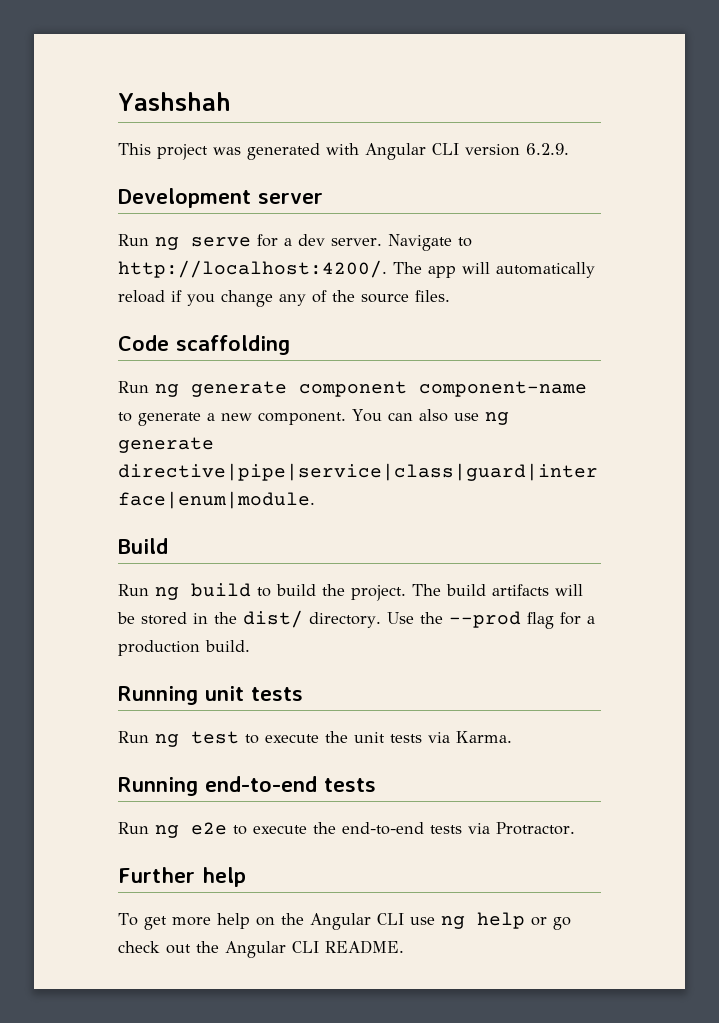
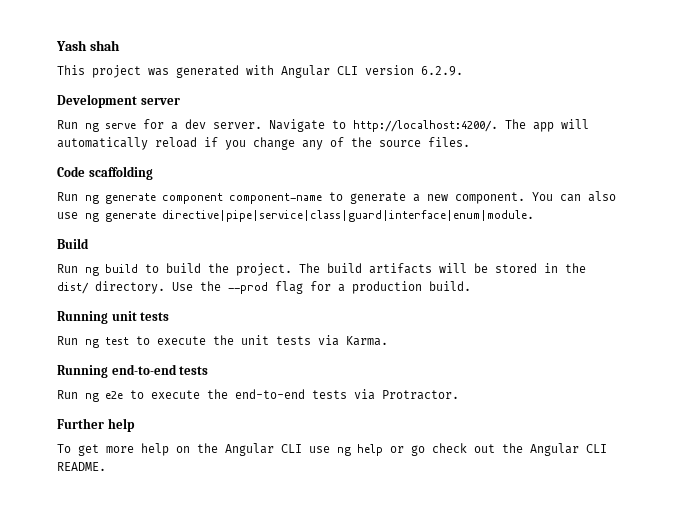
[118,92,231,111] Yashshah -> [56,40,120,51] Yash shah

